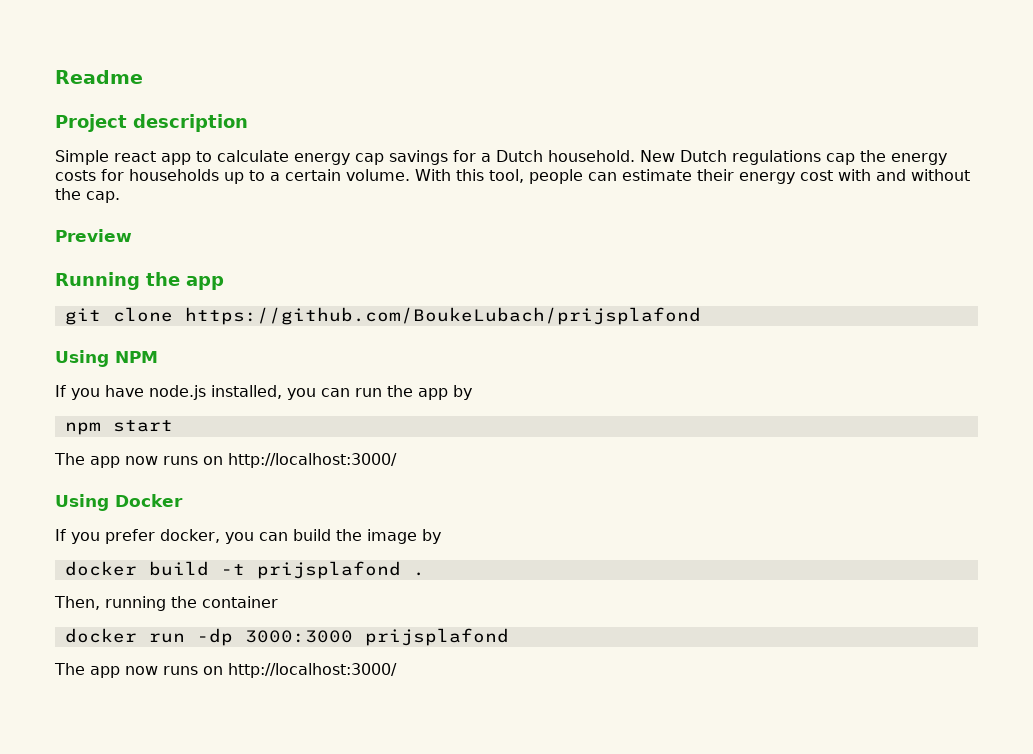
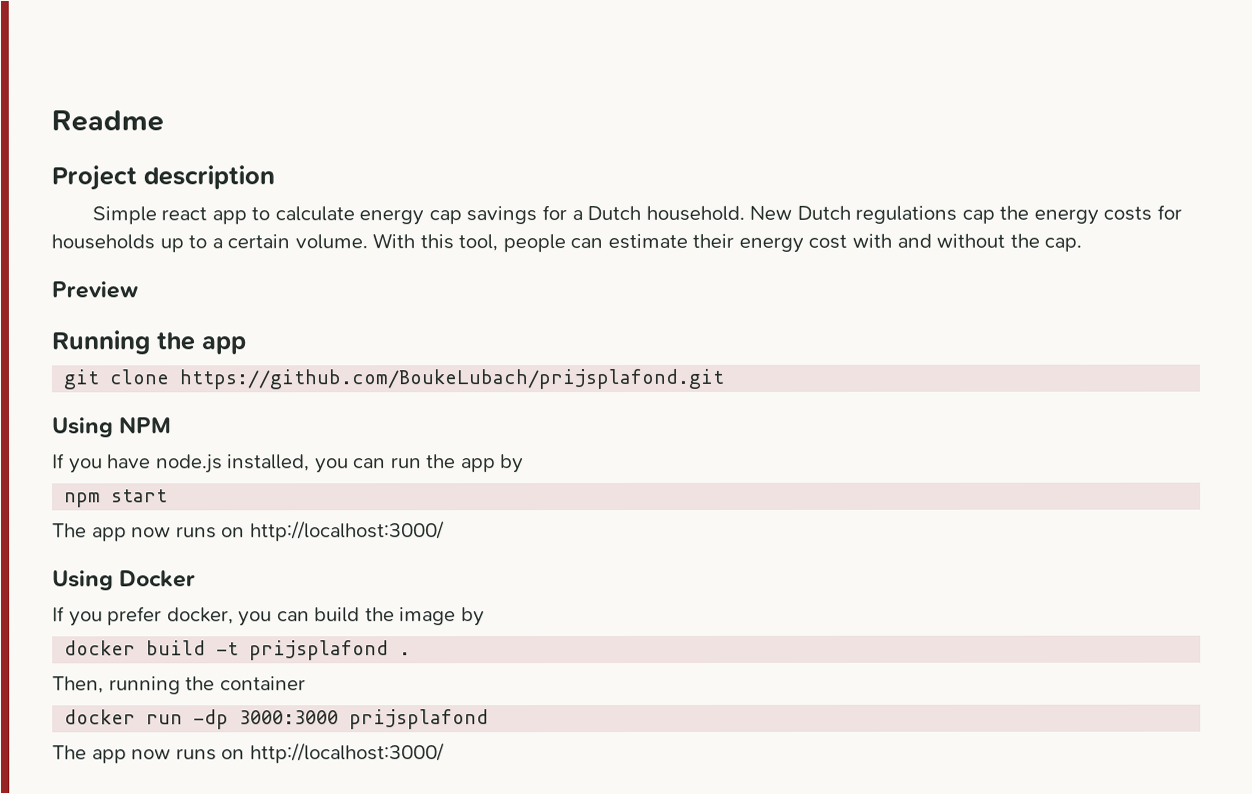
[184,307,701,325] https://github.com/BoukeLubach/prijsplafond -> [179,368,725,390] https://github.com/BoukeLubach/prijsplafond.git

